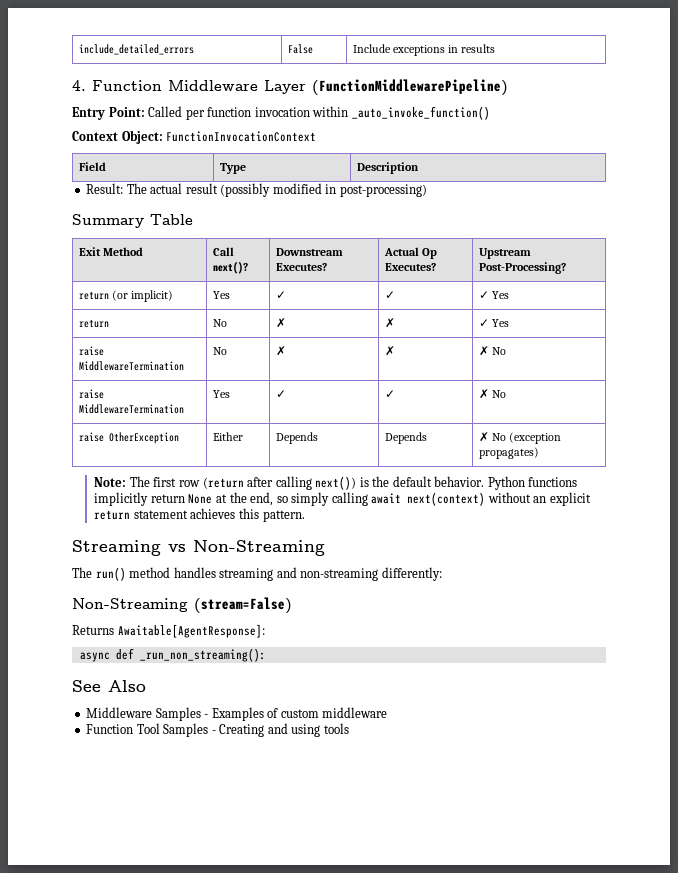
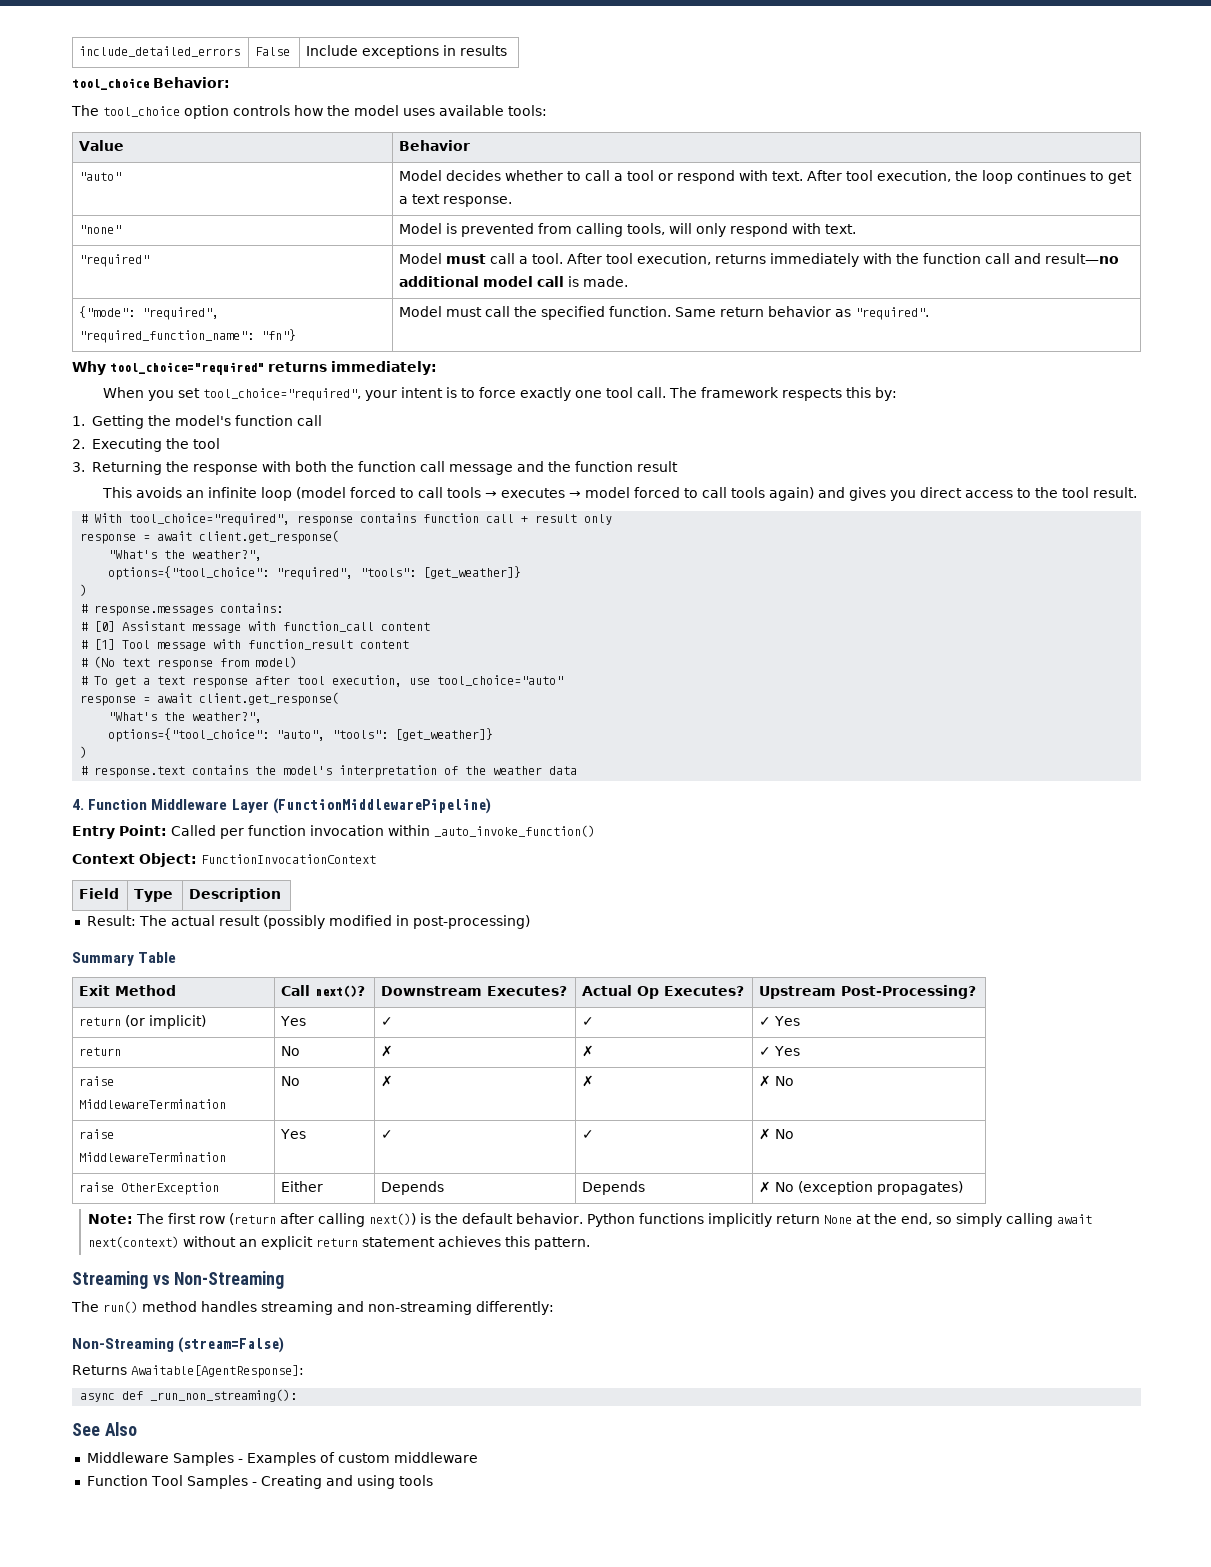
(496, 48) none -> [72,77,230,90] [71,105,547,119] [79,140,125,151] [399,140,471,151] [79,172,122,181] [399,170,1133,184] [399,194,513,207] [79,225,122,234] [399,223,857,237] [79,254,150,267] [399,253,1120,267] [399,276,629,287] [79,306,220,320] [79,329,297,343] [399,306,930,320] [72,361,437,375] [103,387,898,401] [72,415,322,429] [72,438,220,452] [72,461,678,475] [102,487,1138,501] [80,513,613,526] [80,530,340,544] [108,550,263,561] [108,566,522,580] [80,584,88,596] [80,603,284,616] [80,621,431,633] [80,639,410,651] [80,656,298,670] [80,675,564,688] [80,692,340,706] [108,712,263,723] [108,728,494,742] [80,746,88,758] [80,765,578,778] // tool_choice Behavior: // The tool_choice option controls how the model uses available tools: // Value | Behavior // "auto" | Model decides whether to call a tool or respond with text. After tool execution, the loop continues to get a text response. // "none" | Model is prevented from calling tools, will only respond with text. // "required" | Model must call a tool. After tool execution, returns immediately with the function call and result—no additional model call is made. // {"mode": "required", "required_function_name": "fn"} | Model must call the specified function. Same return behavior as "required". // Why tool_choice="required" returns immediately: // When you set tool_choice="required", your intent is to force exactly one tool call. The framework respects this by: // 1. Getting the model's function call // 2. Executing the tool // 3. Returning the response with both the function call message and the function result // This avoids an infinite loop (model forced to call tools → executes → model forced to call tools again) and gives you direct access to the tool result. // # With tool_choice="required", response contains function call + result only // response = await client.get_response( // "What's the weather?", // options={"tool_choice": "required", "tools": [get_weather]} // ) // # response.messages contains: // # [0] Assistant message with function_call content // # [1] Tool message with function_result content // # (No text response from model) // # To get a text response after tool execution, use tool_choice="auto" // response = await client.get_response( // "What's the weather?", // options={"tool_choice": "auto", "tools": [get_weather]} // ) // # response.text contains the model's interpretation of the weather data

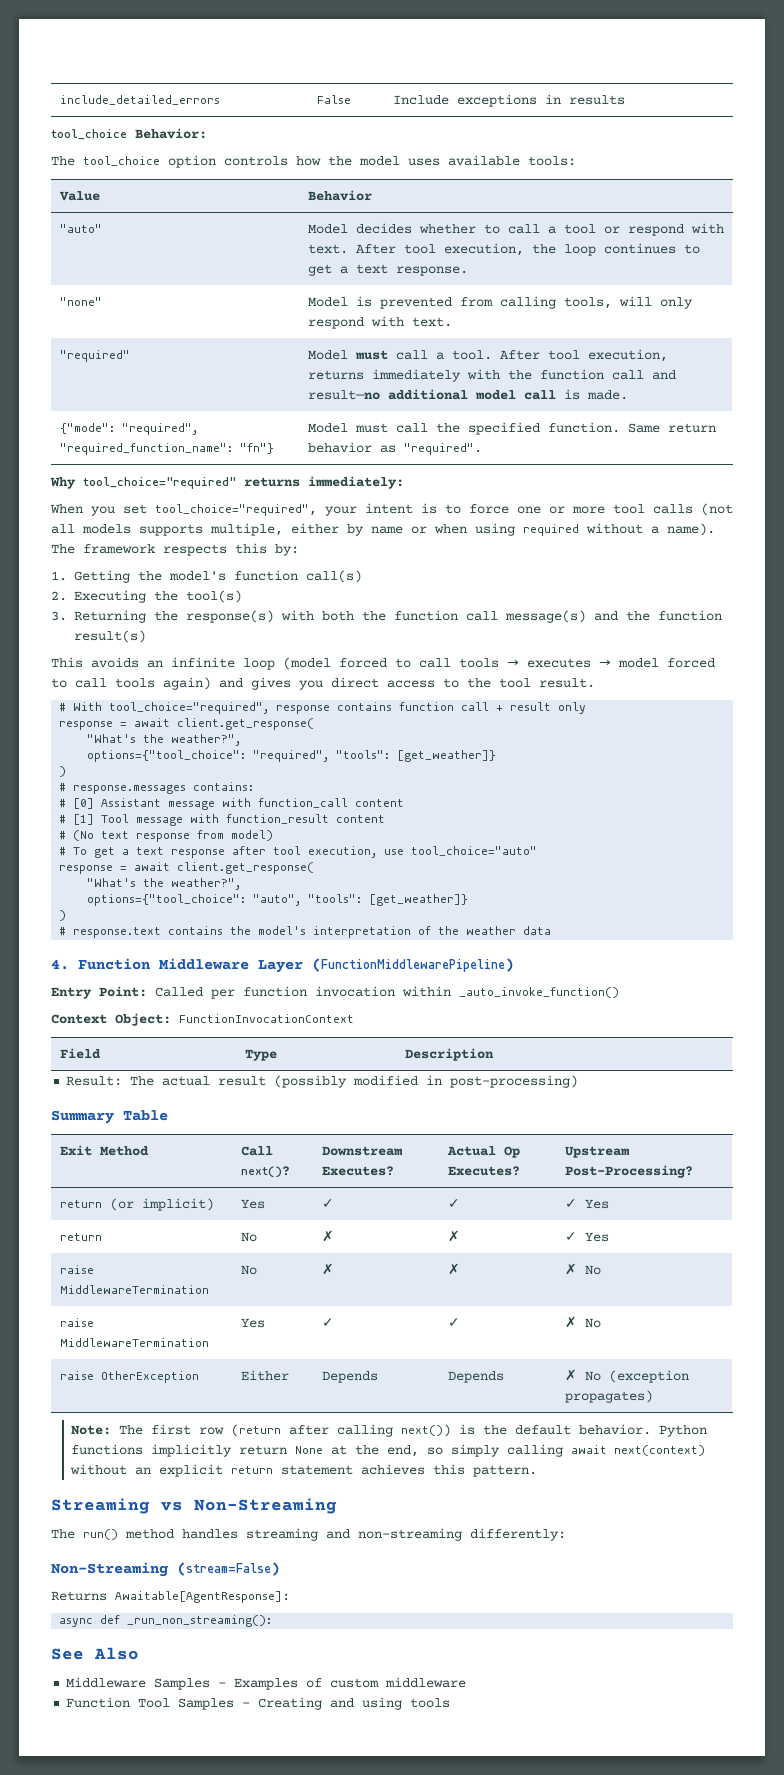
[520,387,667,401] exactly one tool call. -> [517,503,733,516] [51,523,715,536] one or more tool calls (not all models supports multiple, either by name or when using required without a name).
[296,415,322,426] call -> [306,570,362,583] call(s)
[192,438,220,449] tool -> [186,590,242,603] tool(s)
[192,464,258,475] response -> [186,610,274,623] response(s)
[448,464,513,475] message -> [505,610,586,623] message(s)
[636,461,678,472] result -> [74,630,146,643] result(s)

